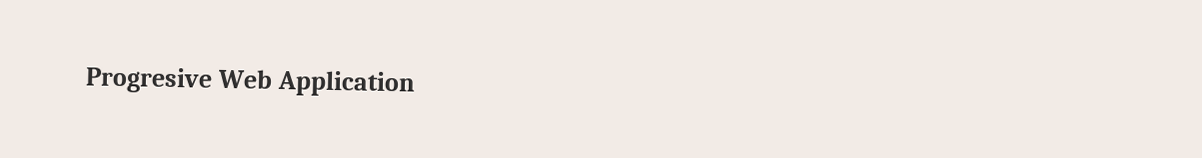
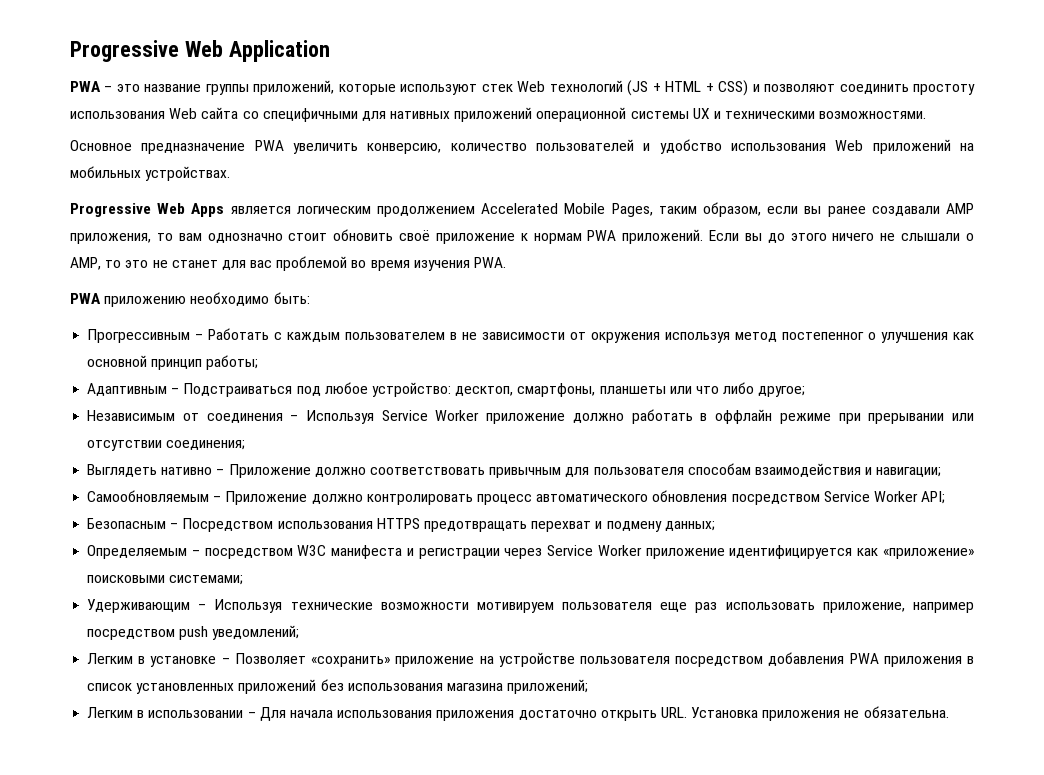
[85,66,213,94] Progresive -> [70,40,179,62] Progressive
(417, 83) none -> [70,80,976,96] [70,107,927,122] [70,139,975,154] [70,166,231,181] [70,202,975,217] [70,229,975,244] [70,256,507,271] [70,292,310,307] [87,328,975,343] [87,355,259,370] [87,382,806,397] [87,409,975,424] [87,440,246,451] [87,463,942,478] [87,490,946,505] [87,518,715,532] [87,545,974,559] [87,575,244,585] [87,599,974,613] [87,625,300,640] [87,652,975,667] [87,679,589,694] [87,706,949,721] // PWA – это название группы приложений, которые используют стек Web технологий (JS + HTML + CSS) и позволяют соединить простоту использования Web сайта со специфичными для нативных приложений операционной системы UX и техническими возможностями. // Основное предназначение PWA увеличить конверсию, количество пользователей и удобство использования Web приложений на мобильных устройствах. // Progressive Web Apps является логическим продолжением Accelerated Mobile Pages, таким образом, если вы ранее создавали AMP приложения, то вам однозначно стоит обновить своё приложение к нормам PWA приложений. Если вы до этого ничего не слышали о AMP, то это не станет для вас проблемой во время изучения PWA. // PWA приложению необходимо быть: // Прогрессивным – Работать с каждым пользователем в не зависимости от окружения используя метод постепенног о улучшения как основной принцип работы; // Адаптивным – Подстраиваться под любое устройство: десктоп, смартфоны, планшеты или что либо другое; // Независимым от соединения – Используя Service Worker приложение должно работать в оффлайн режиме при прерывании или отсутствии соединения; // Выглядеть нативно – Приложение должно соответствовать привычным для пользователя способам взаимодействия и навигации; // Самообновляемым – Приложение должно контролировать процесс автоматического обновления посредством Service Worker API; // Безопасным – Посредством использования HTTPS предотвращать перехват и подмену данных; // Определяемым – посредством W3C манифеста и регистрации через Service Worker приложение идентифицируется как «приложение» поисковыми системами; // Удерживающим – Используя технические возможности мотивируем пользователя еще раз использовать приложение, например посредством push уведомлений; // Легким в установке – Позволяет «сохранить» приложение на устройстве пользователя посредством добавления PWA приложения в список установленных приложений без использования магазина приложений; // Легким в использовании – Для начала использования приложения достаточно открыть URL. Установка приложения не обязательна.

